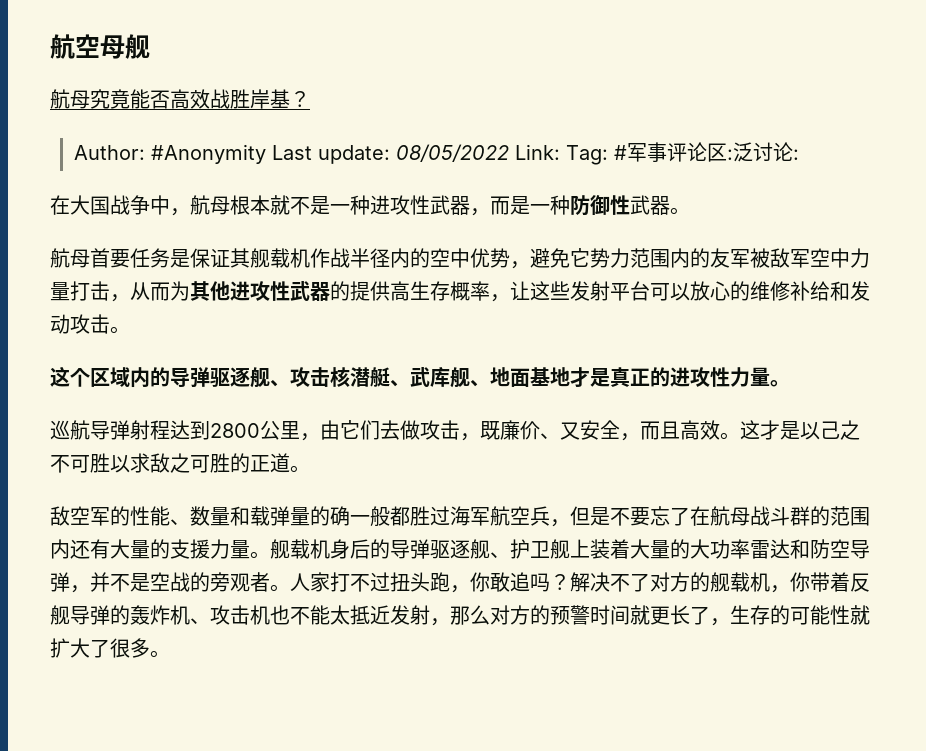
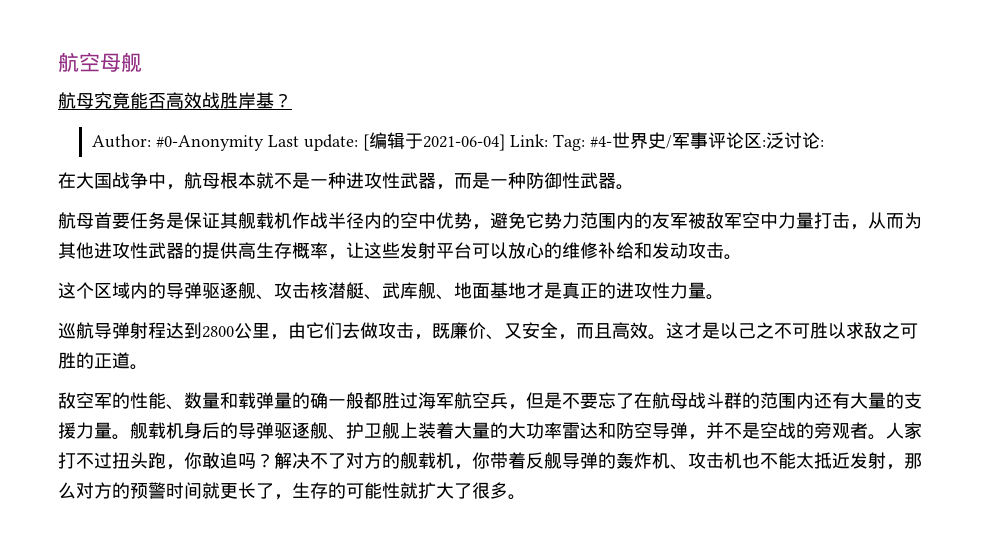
[150,144,266,164] #Anonymity -> [155,135,264,151] #0-Anonymity
[395,144,627,165] 08/05/2022 Link: Tag: # -> [362,132,672,151] [编辑于2021-06-04] Link: Tag: #4-世界史/

